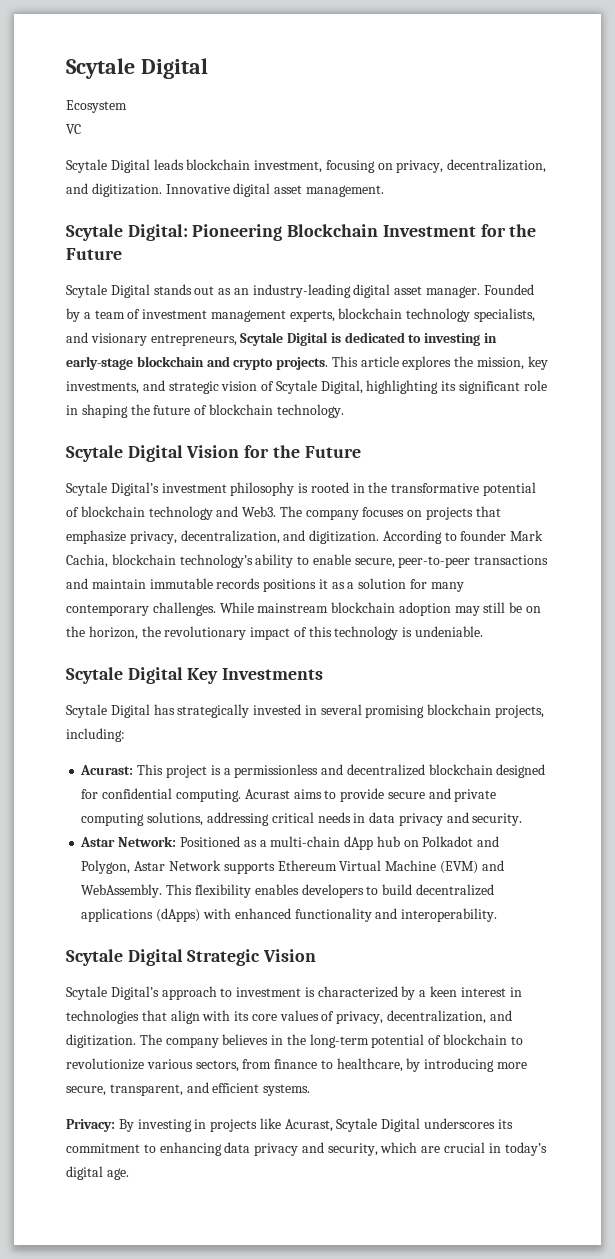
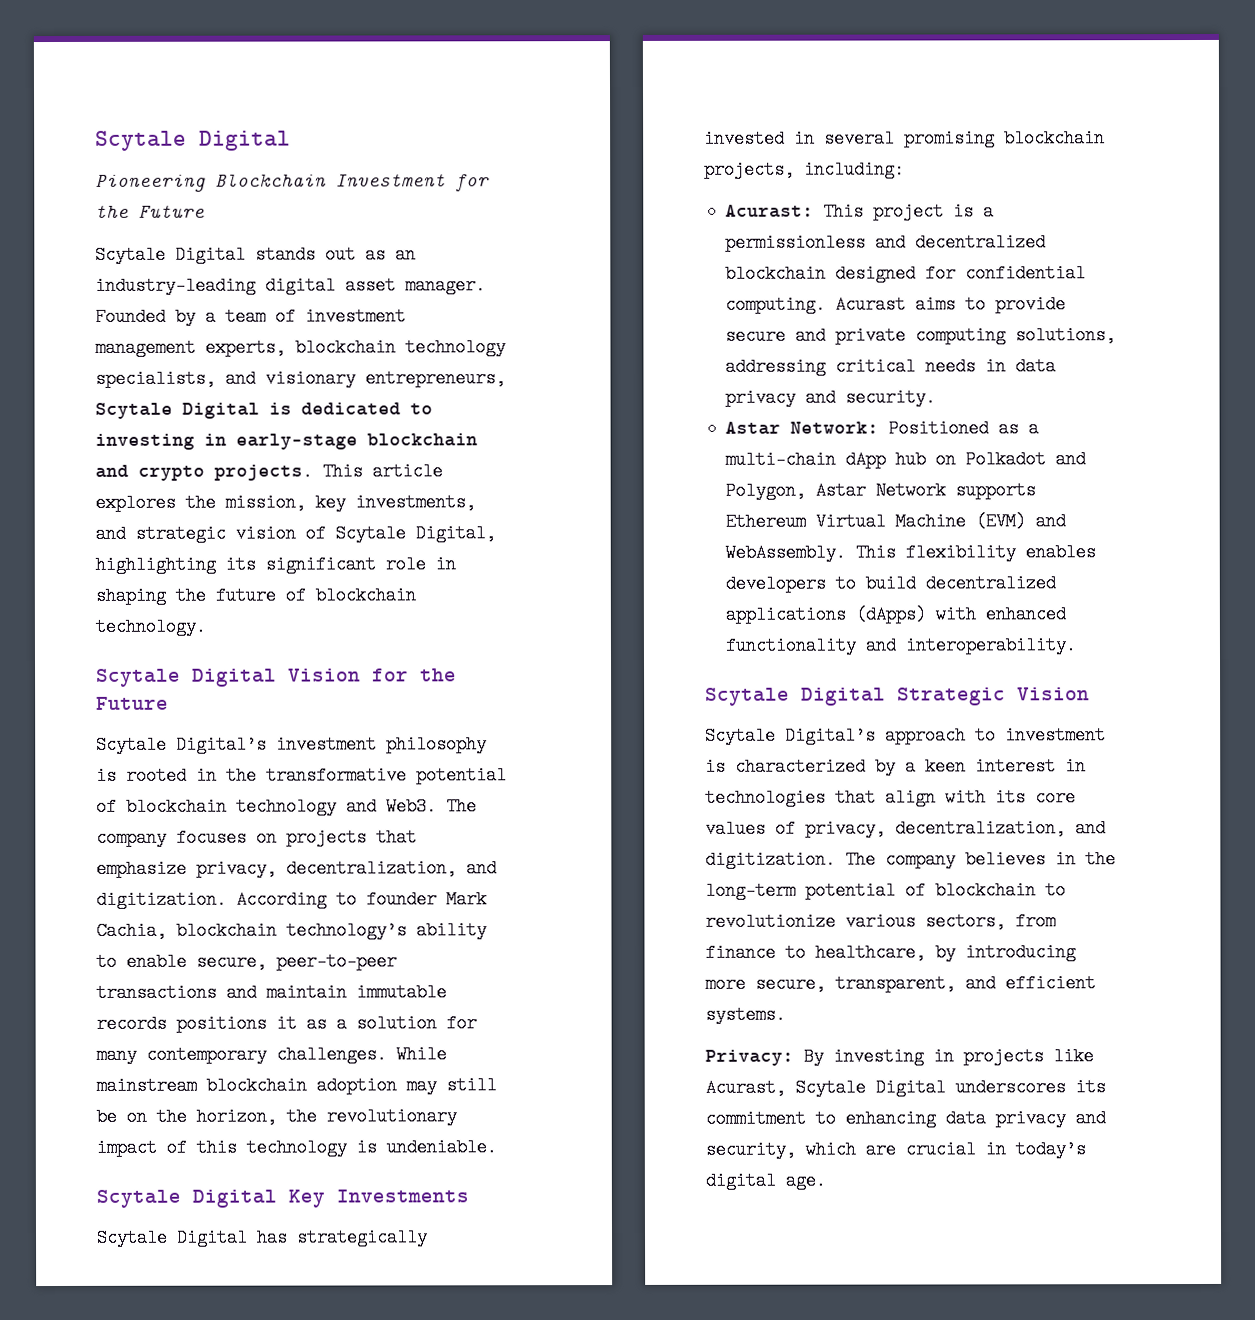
[66,100,127,113] [66,124,81,134] [66,159,547,173] [66,183,384,197] [66,224,188,241] Ecosystem // VC // Scytale Digital leads blockchain investment, focusing on privacy, decentralization, and digitization. Innovative digital asset management. // Scytale Digital: -> (291, 140) none

